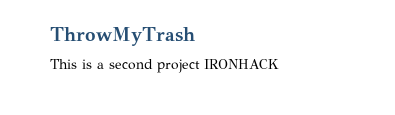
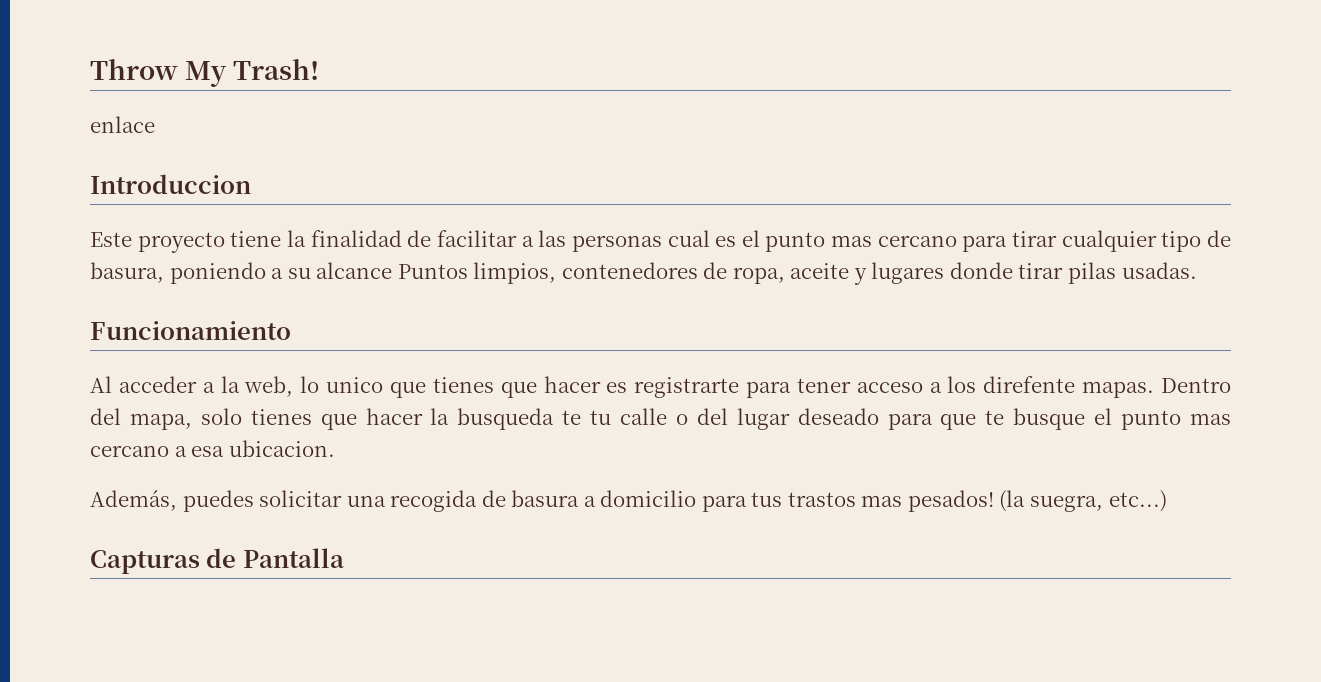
[50,27,195,46] [50,59,279,73] ThrowMyTrash // This is a second project IRONHACK -> [90,59,320,87] [90,116,155,133] [90,174,251,194] [90,230,1231,253] [90,262,1197,285] [90,321,291,340] [90,376,1231,398] [90,408,1232,430] [90,440,335,457] [90,490,1167,512] [90,548,344,574] Throw My Trash! // enlace // Introduccion // Este proyecto tiene la finalidad de facilitar a las personas cual es el punto mas cercano para tirar cualquier tipo de basura, poniendo a su alcance Puntos limpios, contenedores de ropa, aceite y lugares donde tirar pilas usadas. // Funcionamiento // Al acceder a la web, lo unico que tienes que hacer es registrarte para tener acceso a los direfente mapas. Dentro del mapa, solo tienes que hacer la busqueda te tu calle o del lugar deseado para que te busque el punto mas cercano a esa ubicacion. // Además, puedes solicitar una recogida de basura a domicilio para tus trastos mas pesados! (la suegra, etc...) // Capturas de Pantalla

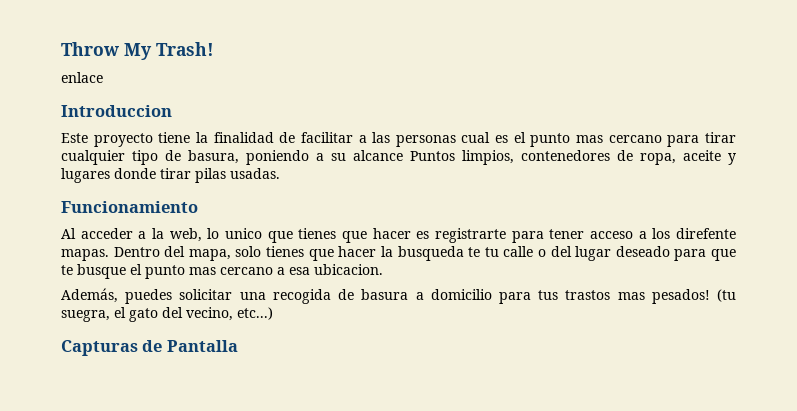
[999,490,1104,512] (la suegra, -> [716,289,736,302] [61,307,233,322] (tu suegra, el gato del vecino,

